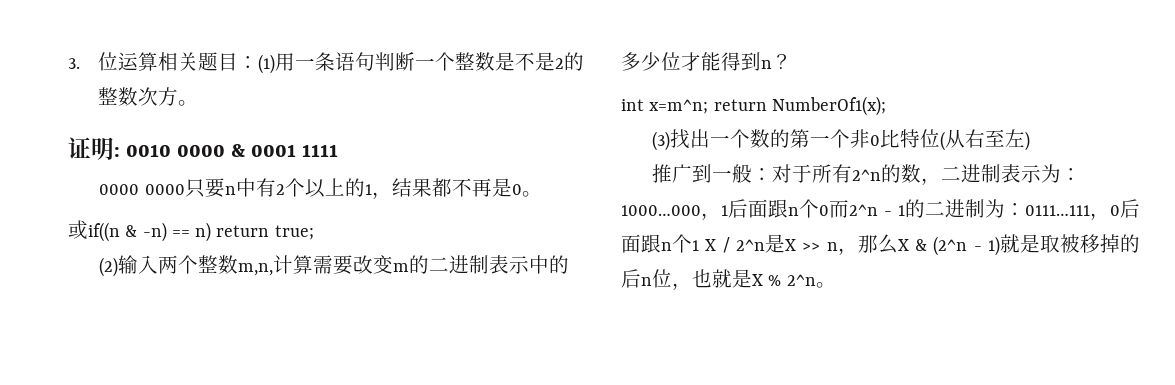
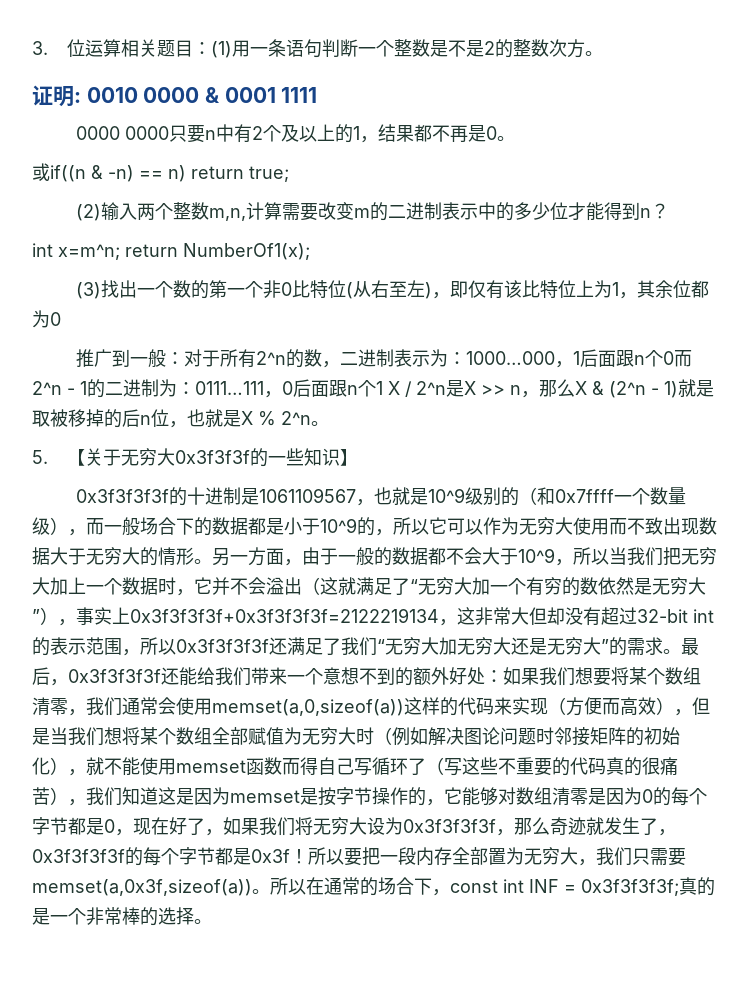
(305, 187) none -> [281,124,300,142] 及
(1031, 141) none -> [432,280,710,299] [32,310,61,328] ，即仅有该比特位上为1，其余位都为0
(836, 285) none -> [32,448,359,467] [76,487,687,506] [32,517,717,536] [32,547,717,566] [32,577,706,596] [32,607,714,626] [32,637,699,656] [32,667,701,686] [32,697,710,716] [32,727,680,746] [32,757,678,776] [32,787,707,806] [32,817,676,836] [32,847,686,866] [32,877,715,896] [32,907,212,926] // 5.【关于无穷大0x3f3f3f的一些知识】 // 0x3f3f3f3f的十进制是1061109567，也就是10^9级别的（和0x7ffff一个数量级），而一般场合下的数据都是小于10^9的，所以它可以作为无穷大使用而不致出现数据大于无穷大的情形。另一方面，由于一般的数据都不会大于10^9，所以当我们把无穷大加上一个数据时，它并不会溢出（这就满足了“无穷大加一个有穷的数依然是无穷大”），事实上0x3f3f3f3f+0x3f3f3f3f=2122219134，这非常大但却没有超过32-bit int的表示范围，所以0x3f3f3f3f还满足了我们“无穷大加无穷大还是无穷大”的需求。最后，0x3f3f3f3f还能给我们带来一个意想不到的额外好处：如果我们想要将某个数组清零，我们通常会使用memset(a,0,sizeof(a))这样的代码来实现（方便而高效），但是当我们想将某个数组全部赋值为无穷大时（例如解决图论问题时邻接矩阵的初始化），就不能使用memset函数而得自己写循环了（写这些不重要的代码真的很痛苦），我们知道这是因为memset是按字节操作的，它能够对数组清零是因为0的每个字节都是0，现在好了，如果我们将无穷大设为0x3f3f3f3f，那么奇迹就发生了，0x3f3f3f3f的每个字节都是0x3f！所以要把一段内存全部置为无穷大，我们只需要memset(a,0x3f,sizeof(a))。所以在通常的场合下，const int INF = 0x3f3f3f3f;真的是一个非常棒的选择。

